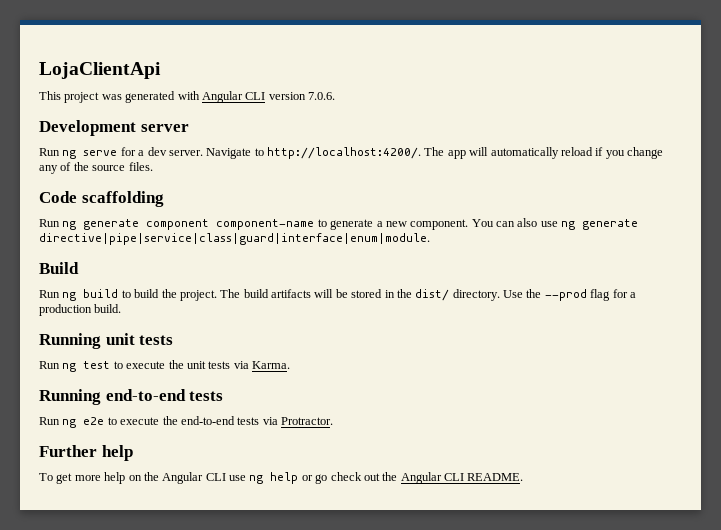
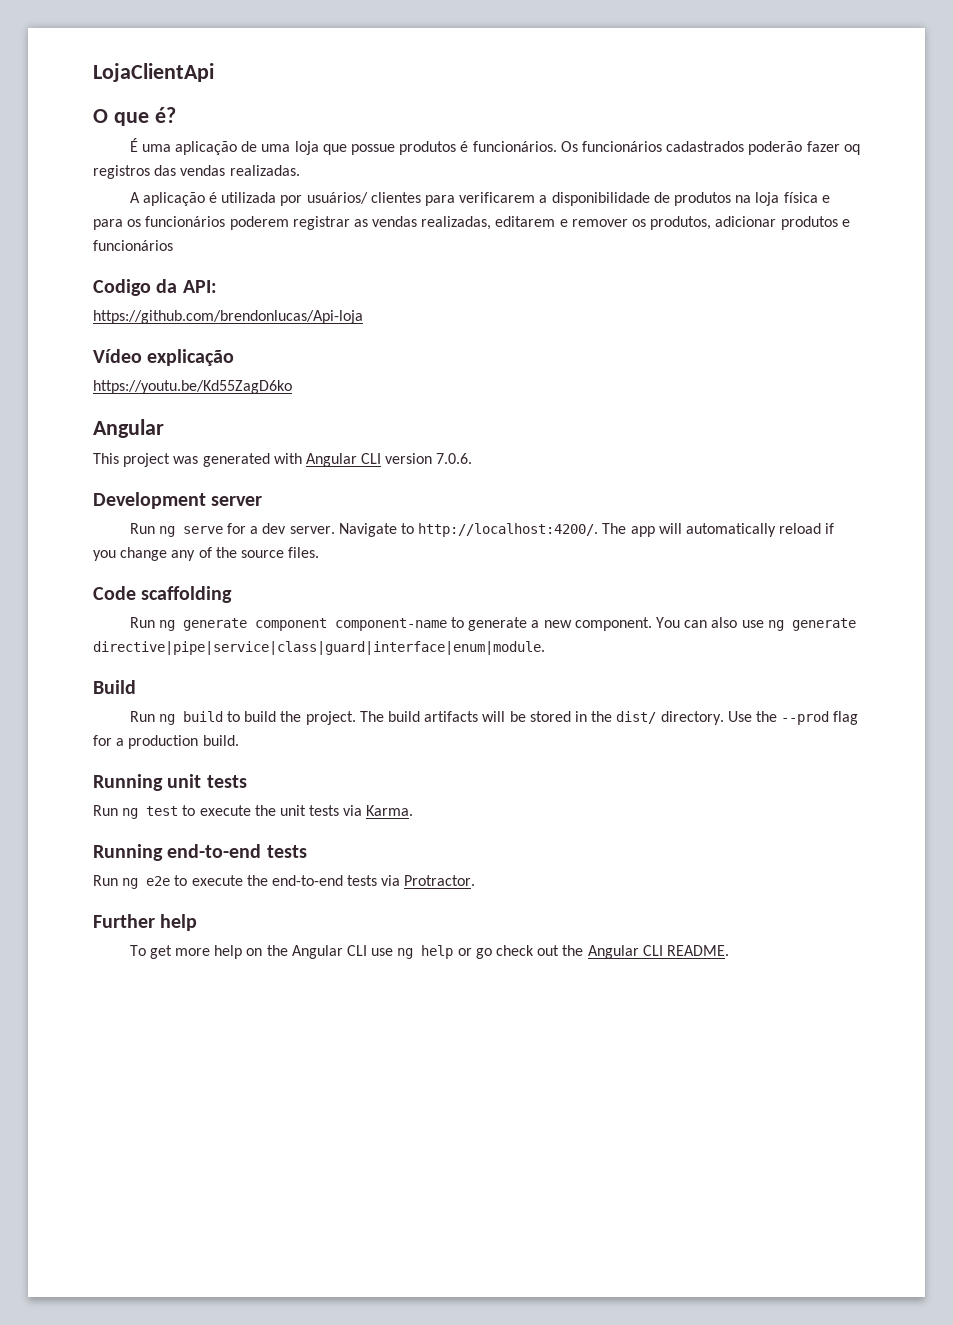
(161, 70) none -> [93,107,176,126] [129,138,860,155] [93,165,300,179] [129,192,830,206] [93,216,850,230] [93,240,173,251] [93,279,217,296] [93,310,363,324] [93,349,235,366] [93,380,292,394] [93,419,164,438] // O que é? // É uma aplicação de uma loja que possue produtos é funcionários. Os funcionários cadastrados poderão fazer oq registros das vendas realizadas. // A aplicação é utilizada por usuários/ clientes para verificarem a disponibilidade de produtos na loja física e para os funcionários poderem registrar as vendas realizadas, editarem e remover os produtos, adicionar produtos e funcionários // Codigo da API: // https://github.com/brendonlucas/Api-loja // Vídeo explicação // https://youtu.be/Kd55ZagD6ko // Angular

